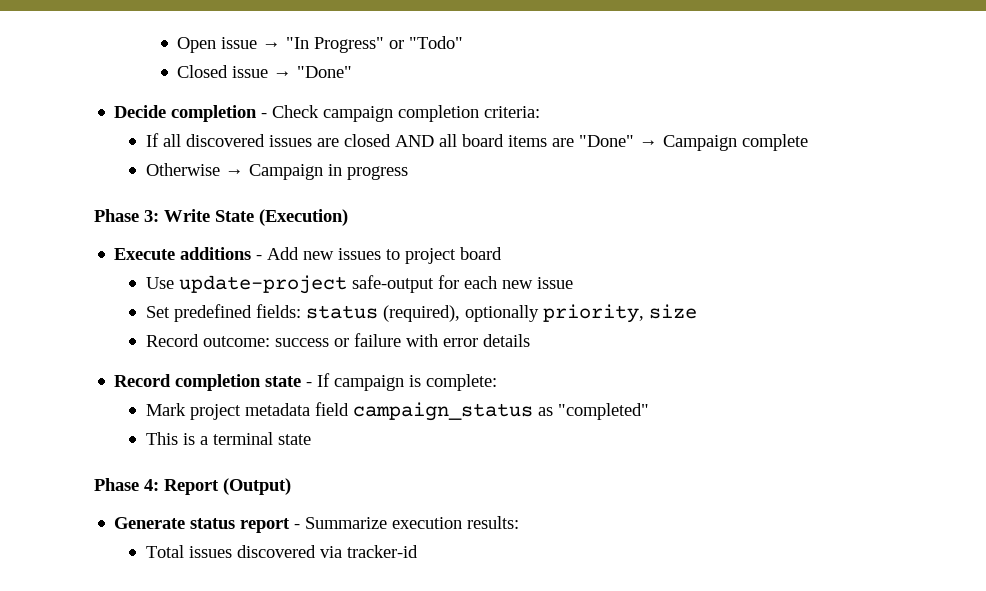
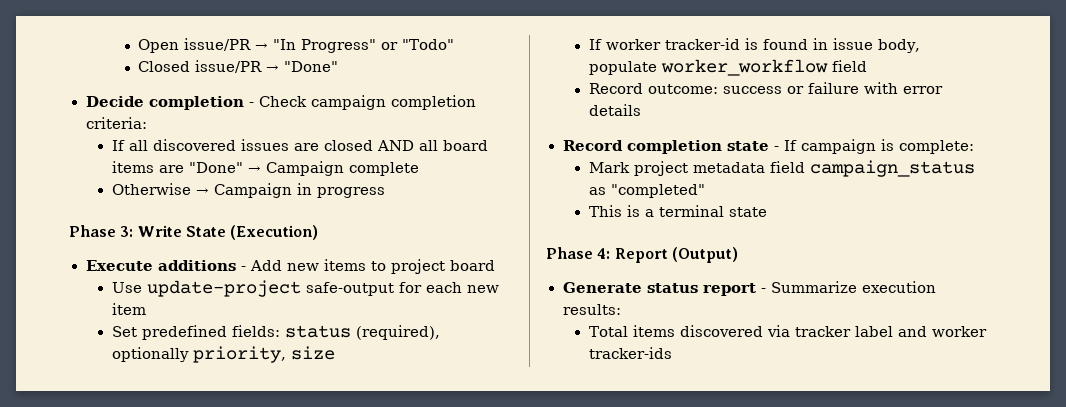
[221,37,258,49] issue -> [184,38,252,51] issue/PR
[232,66,269,78] issue -> [195,60,263,73] issue/PR
[338,248,382,260] issues -> [323,259,366,271] items
[536,277,573,289] issue -> [111,303,146,315] item
(697, 311) none -> [588,38,920,53] [588,59,867,76] // If worker tracker-id is found in issue body, populate worker_workflow field
[188,546,232,558] issues -> [632,325,675,337] items
[346,545,418,558] tracker-id -> [794,326,987,337] [588,347,672,359] tracker label and worker tracker-ids

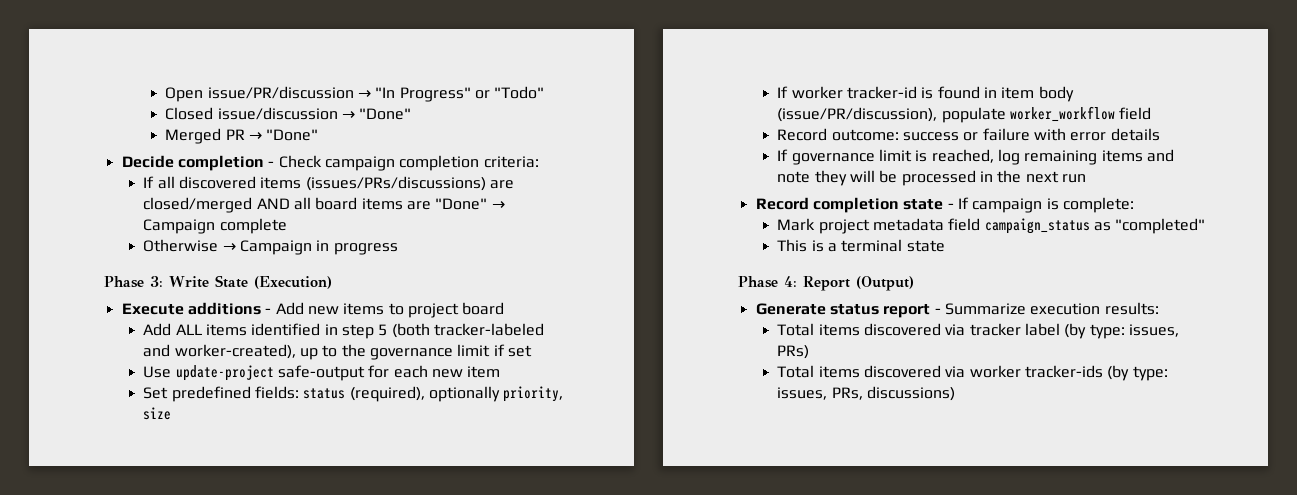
[184,38,252,51] issue/PR -> [207,86,354,99] issue/PR/discussion
[195,60,263,73] issue/PR -> [217,107,412,120] [165,128,245,144] issue/discussion → "Done" // Merged PR
[240,139,373,151] issues are closed -> [260,176,515,191] [143,197,253,213] items (issues/PRs/discussions) are closed/merged
(495, 265) none -> [143,323,544,339] [143,344,532,360] // Add ALL items identified in step 5 (both tracker-labeled and worker-created), up to the governance limit if set
[832,38,920,53] issue body, -> [1001,86,1074,102] [777,107,938,122] item body (issue/PR/discussion),
(641, 110) none -> [777,149,1174,165] [777,170,1086,186] // If governance limit is reached, log remaining items and note they will be processed in the next run
[897,326,987,337] [588,347,672,359] and worker tracker-ids -> [1064,323,1179,339] [777,345,810,359] [777,365,1168,381] [777,386,956,401] (by type: issues, PRs) // Total items discovered via worker tracker-ids (by type: issues, PRs, discussions)

